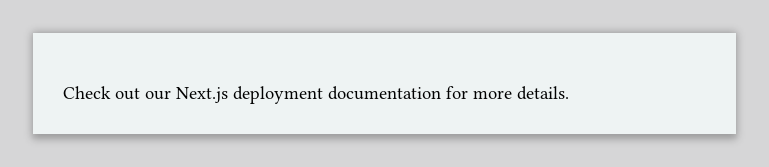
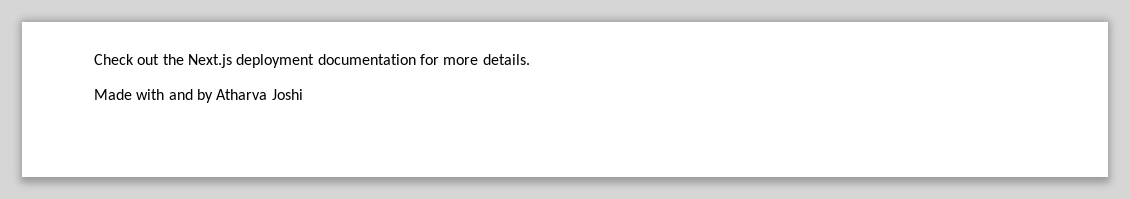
[145,90,171,100] our -> [162,54,184,65] the
(569, 93) none -> [94,89,303,103] // Made with and by Atharva Joshi

